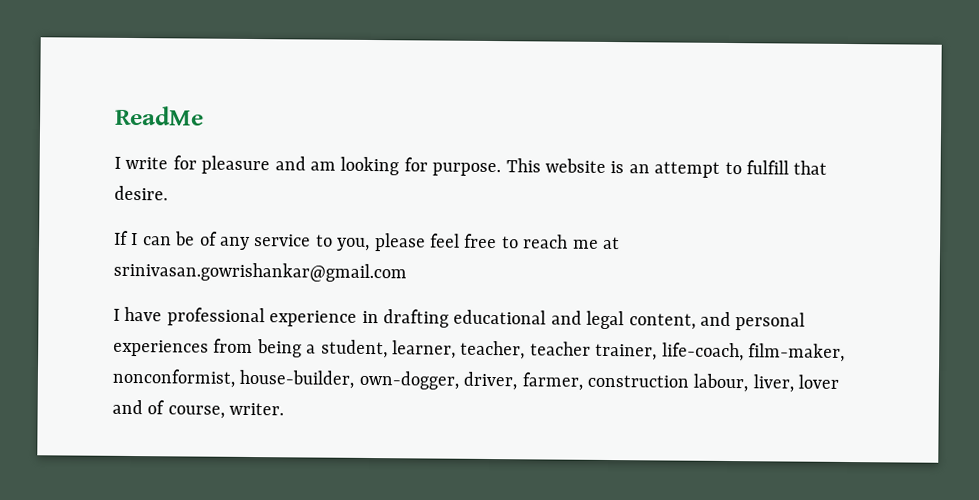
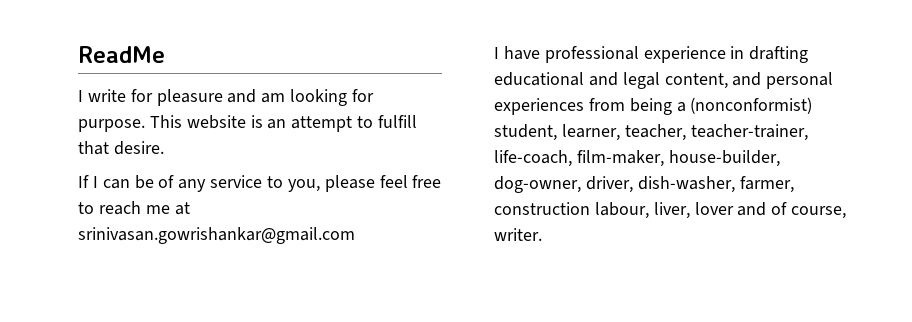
(317, 349) none -> [690,97,813,114] (nonconformist)
[529,341,845,362] [112,368,518,391] teacher trainer, life-coach, film-maker, nonconformist, house-builder, own-dogger, driver, -> [690,124,808,141] [494,150,780,167] [494,176,735,193] teacher-trainer, life-coach, film-maker, house-builder, dog-owner, driver, dish-washer,

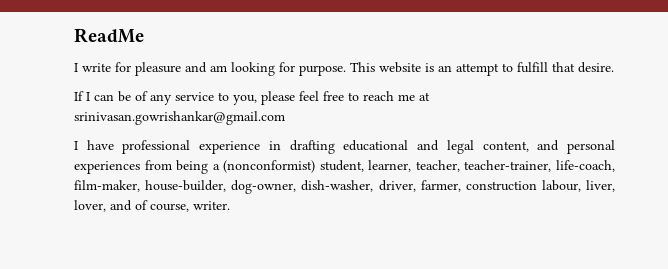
[585,176,735,193] driver, dish-washer, -> [301,180,416,192] dish-washer, driver,
[694,202,734,215] lover -> [74,200,106,212] lover,

